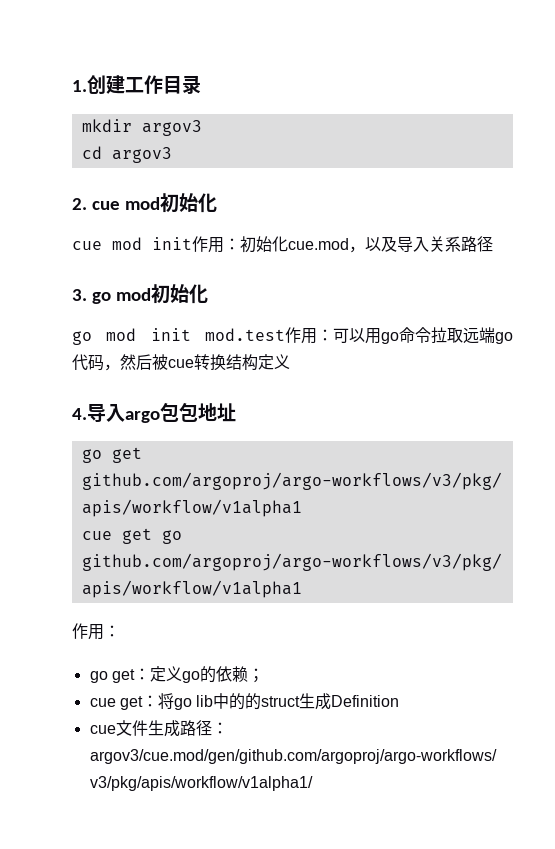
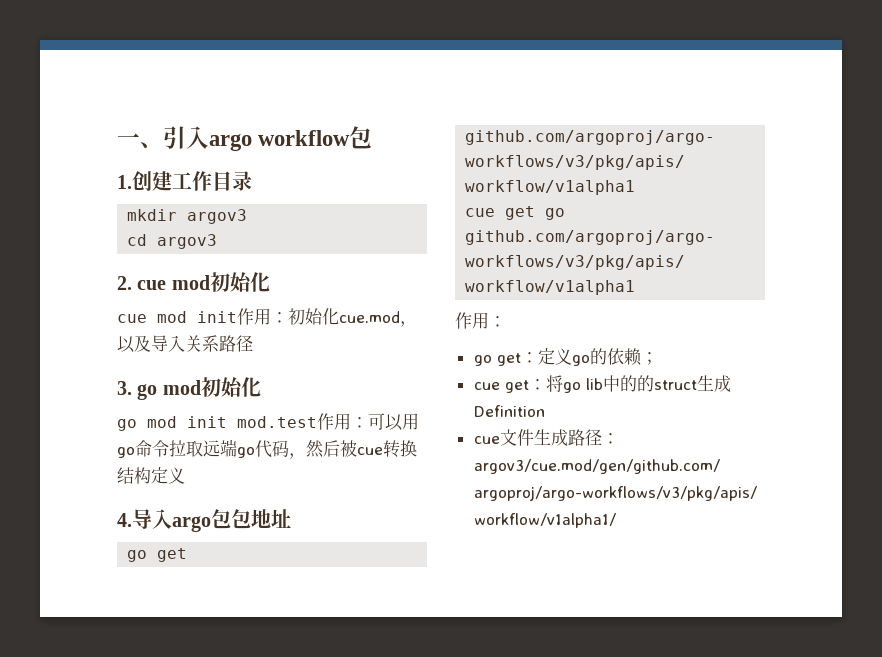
(72, 86) none -> [117,126,373,151] 一、引入argo workflow包 //

